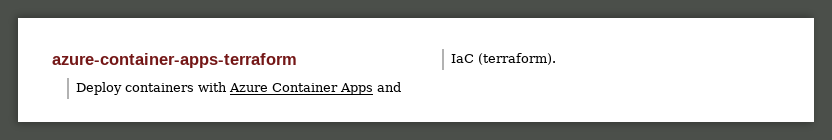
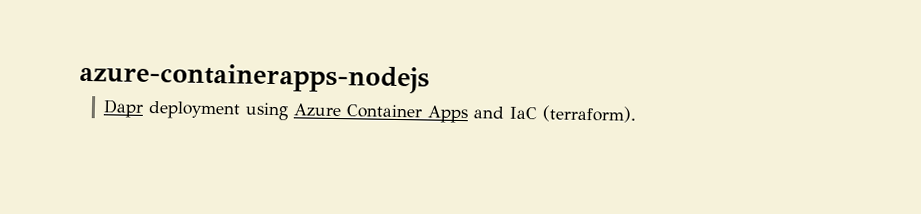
[52,53,297,68] [75,82,227,95] azure-container-apps-terraform // Deploy containers with -> [79,61,430,94] [103,99,290,121] azure-containerapps-nodejs // Dapr deployment using

